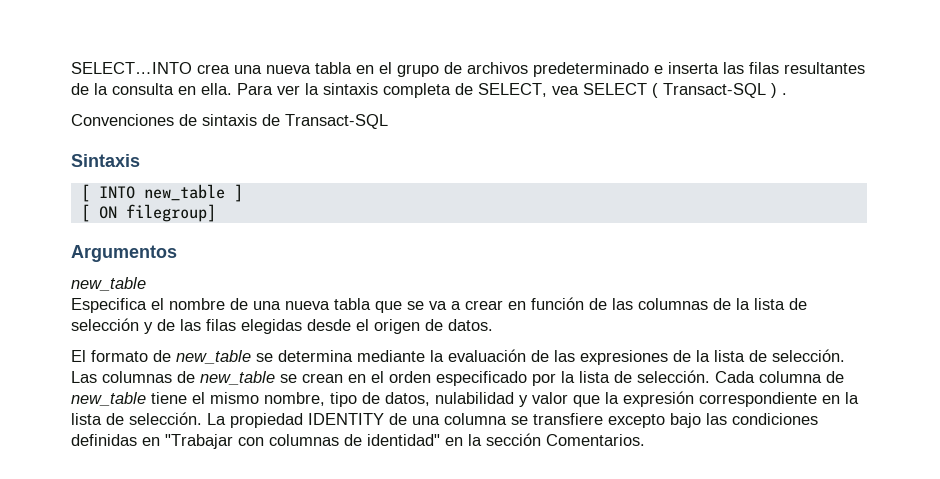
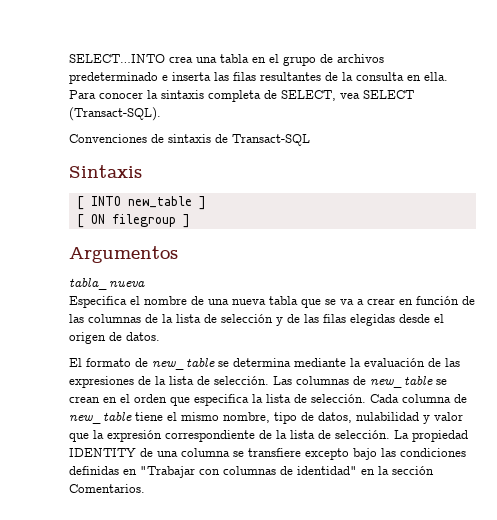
[266,65,311,74] nueva -> (217, 60) none
[277,85,300,95] ver -> [99,92,143,99] conocer
[652,83,787,98] ( Transact-SQL ) . -> [69,107,161,121] (Transact-SQL).
[125,204,216,222] filegroup] -> [111,214,190,228] filegroup ]
[71,277,146,291] new_table -> [69,278,145,290] tabla_nueva
[436,371,556,386] especificado por -> [170,394,249,406] que especifica
[822,395,840,404] en -> [259,430,272,439] de

